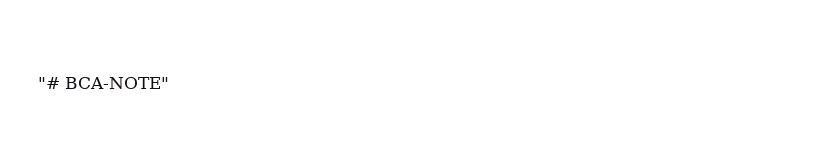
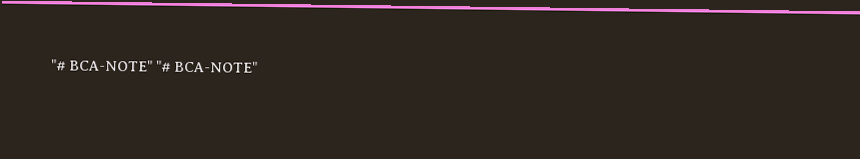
[38,77,169,89] "# BCA-NOTE" -> [51,59,258,73] "# BCA-NOTE" "# BCA-NOTE"

